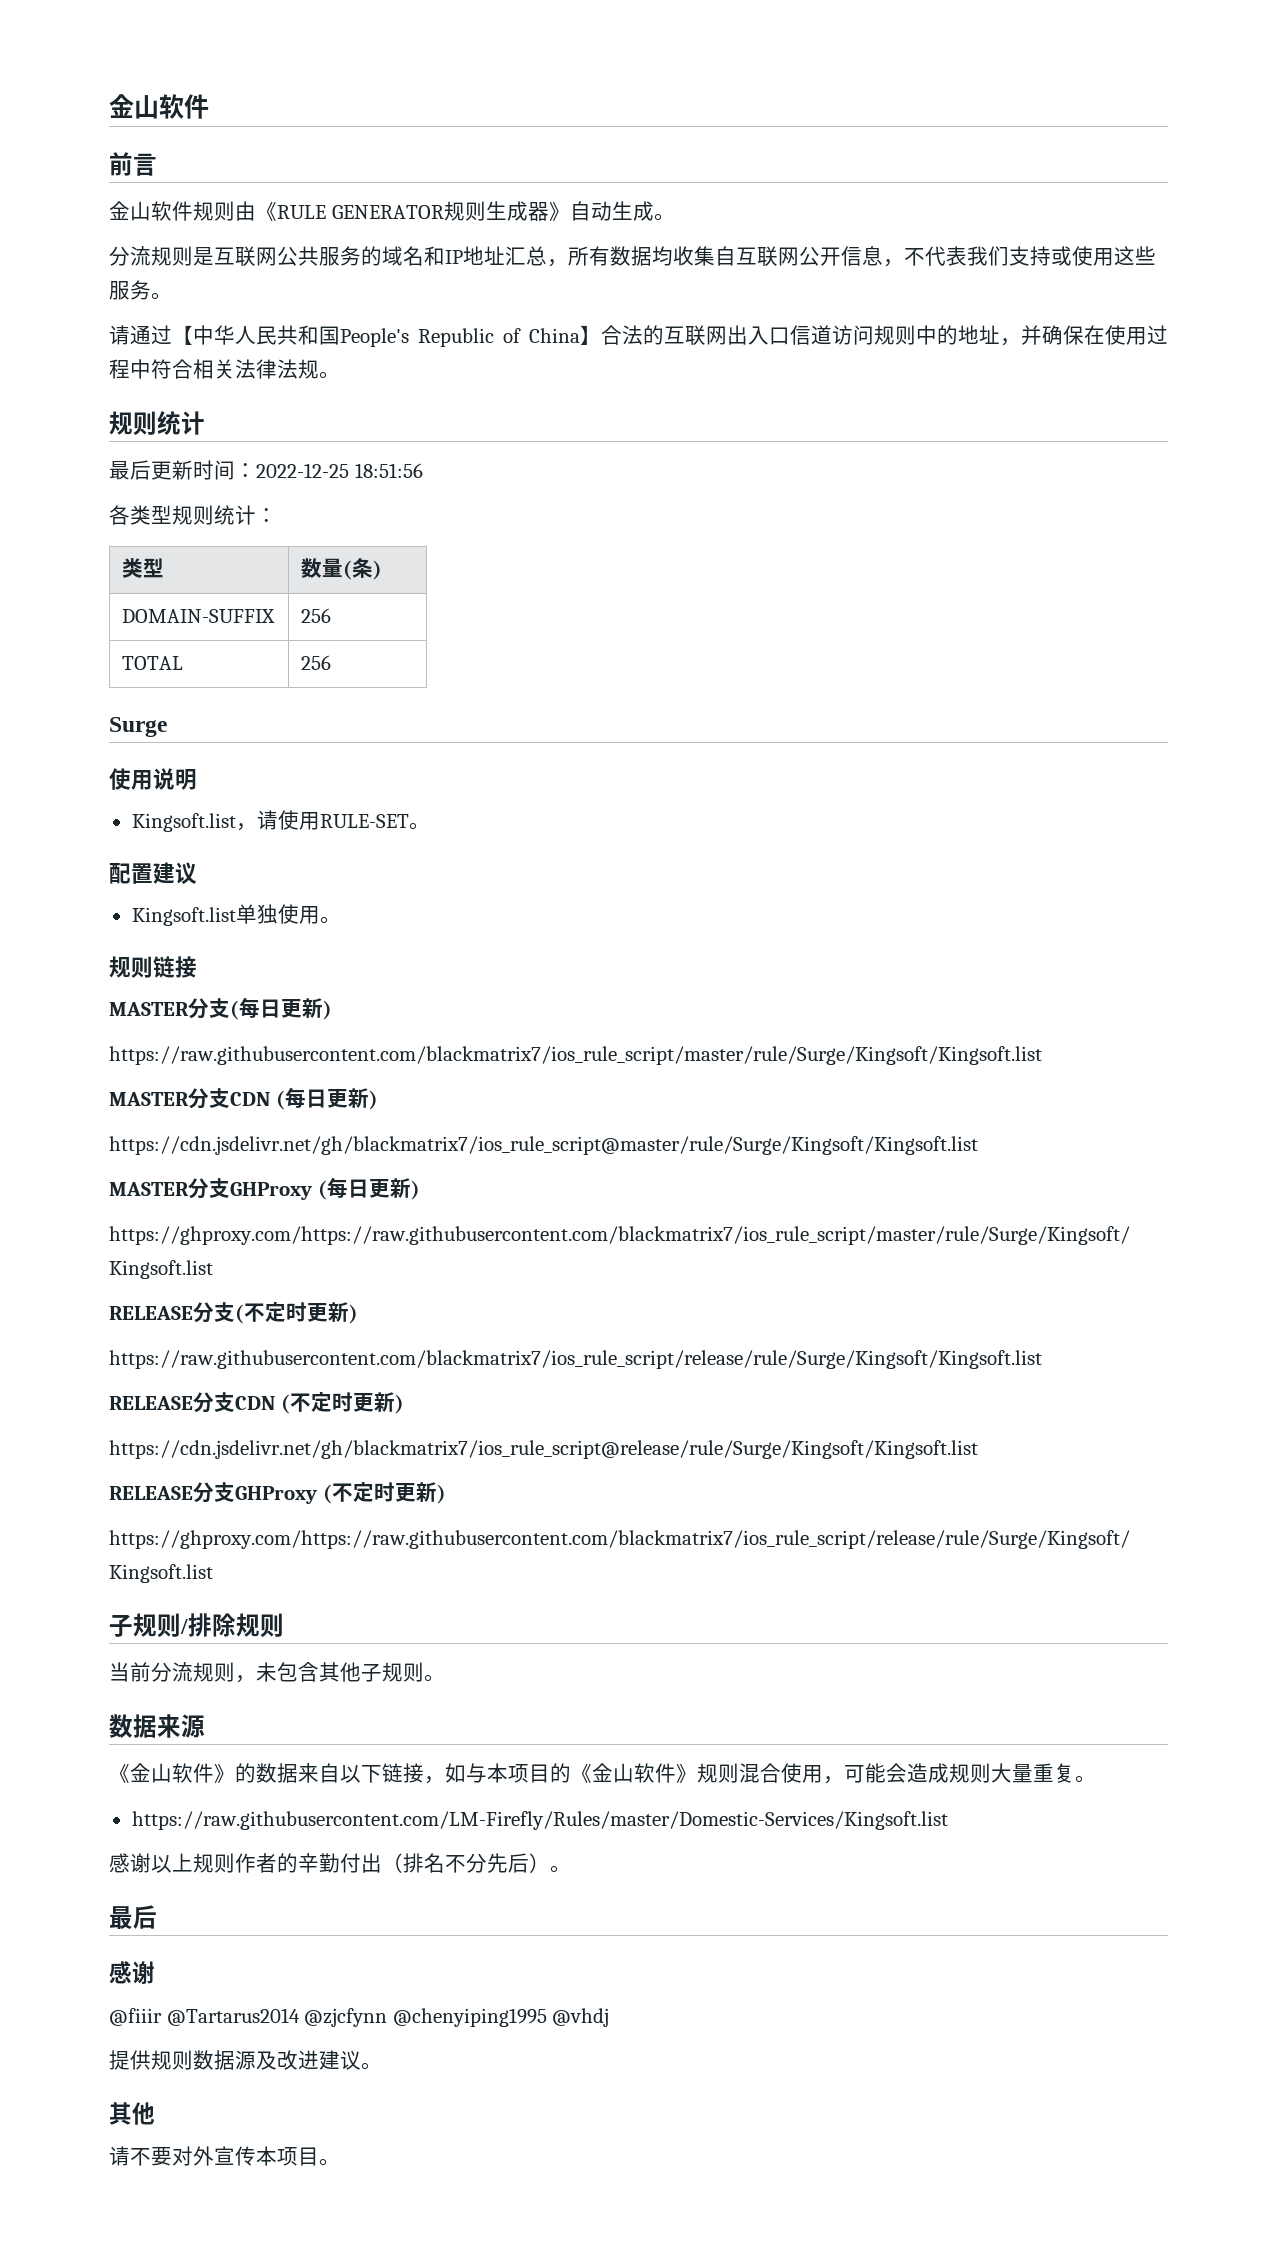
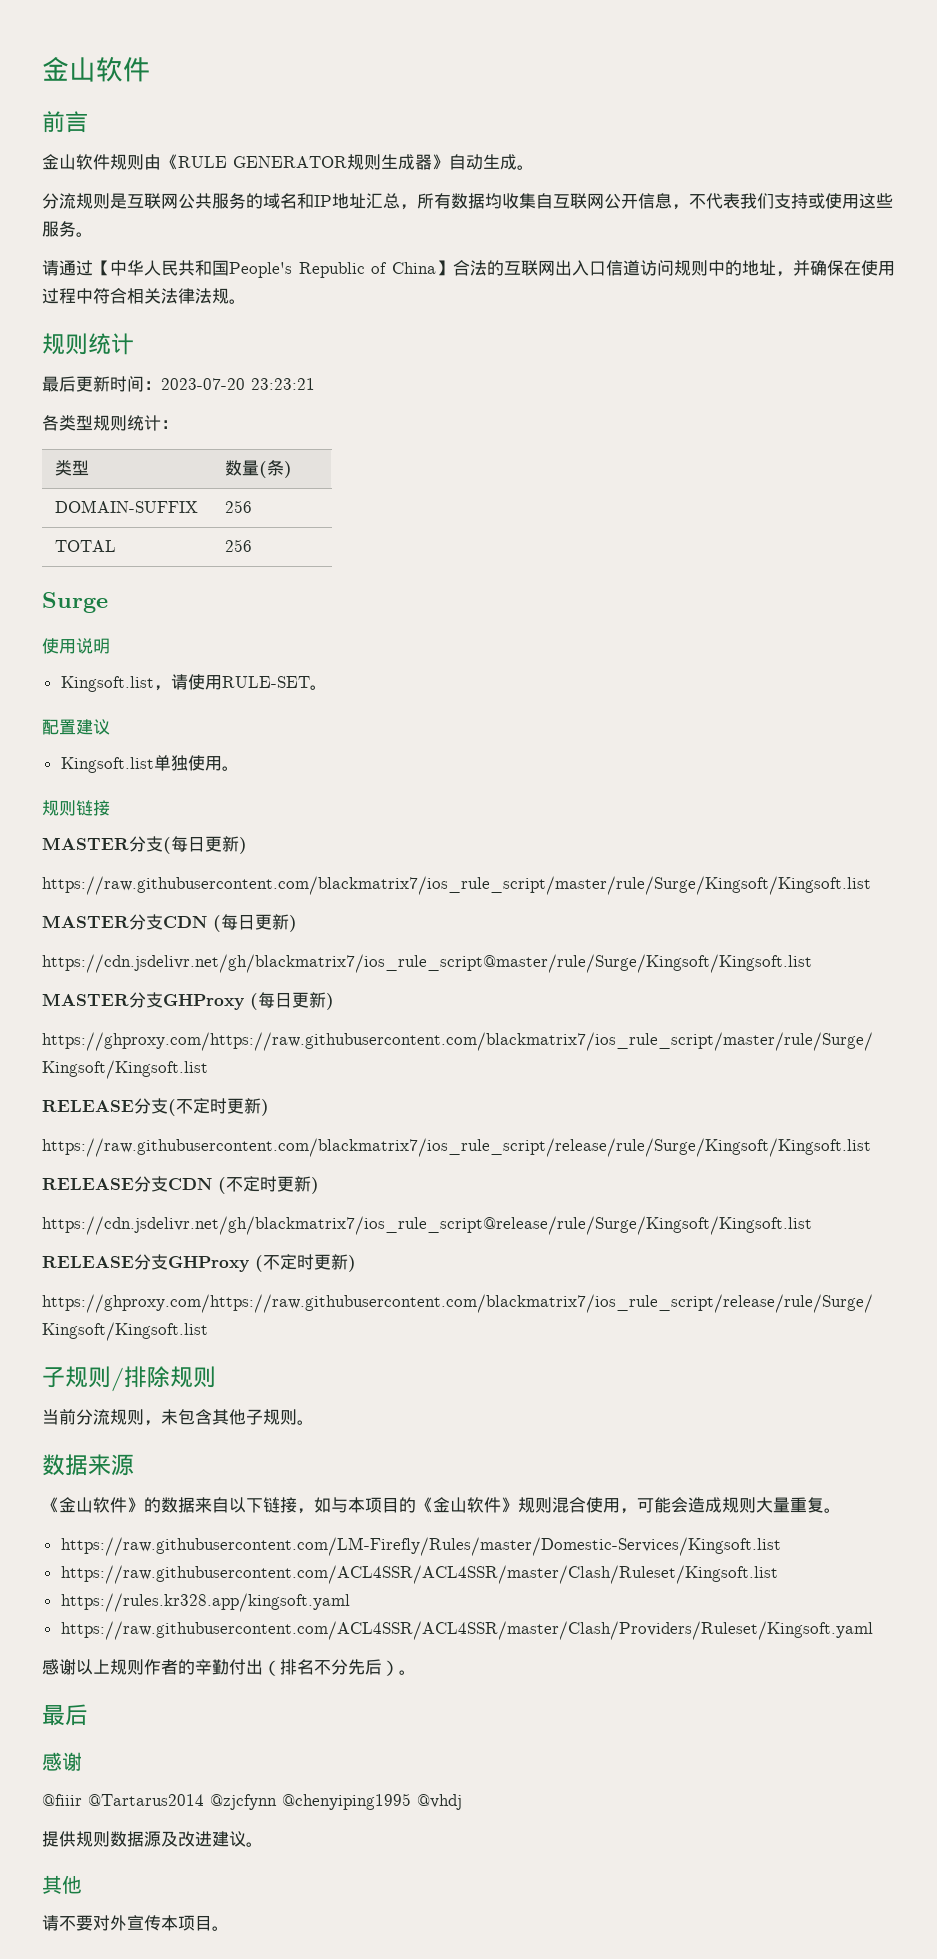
[256,463,423,478] 2022-12-25 18:51:56 -> [161,378,315,390] 2023-07-20 23:23:21
(948, 1820) none -> [60,1565,778,1584] [60,1593,350,1612] [60,1621,873,1640] // https://raw.githubusercontent.com/ACL4SSR/ACL4SSR/master/Clash/Ruleset/Kingsoft.list // https://rules.kr328.app/kingsoft.yaml // https://raw.githubusercontent.com/ACL4SSR/ACL4SSR/master/Clash/Providers/Ruleset/Kingsoft.yaml

